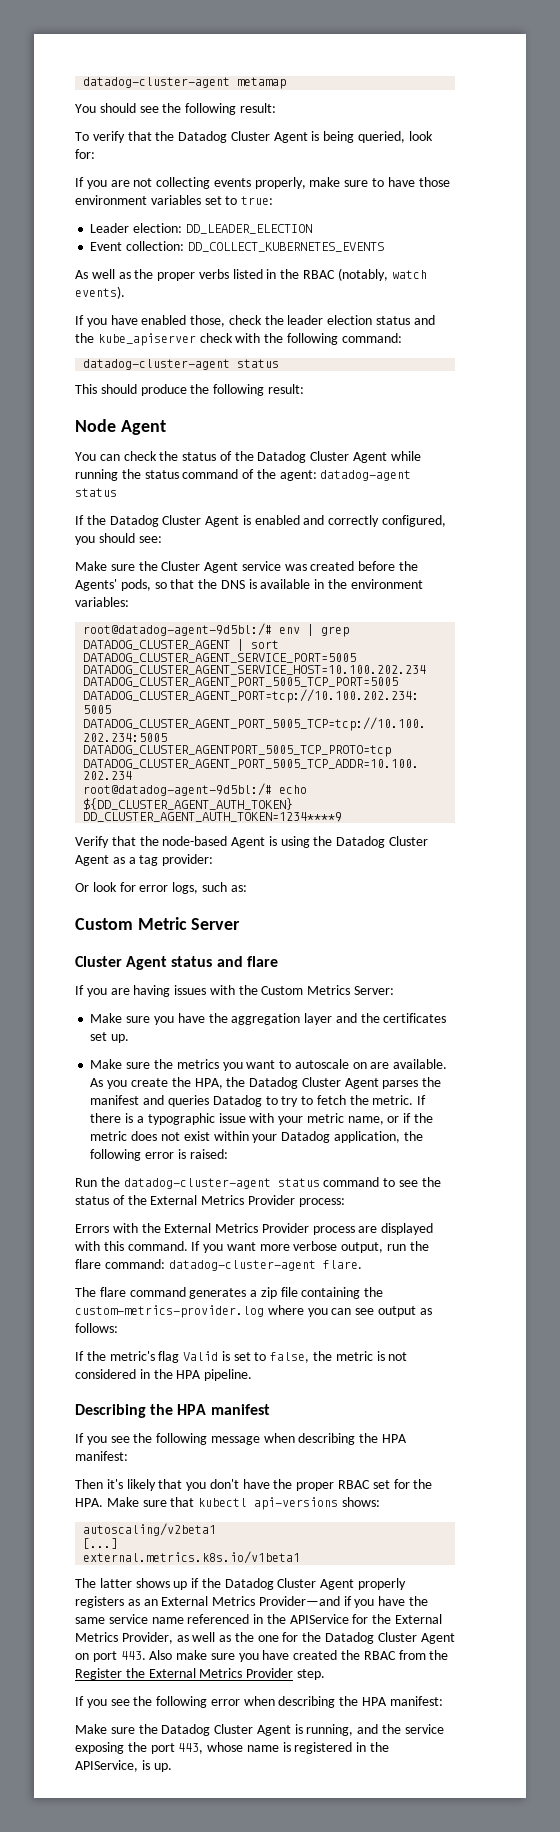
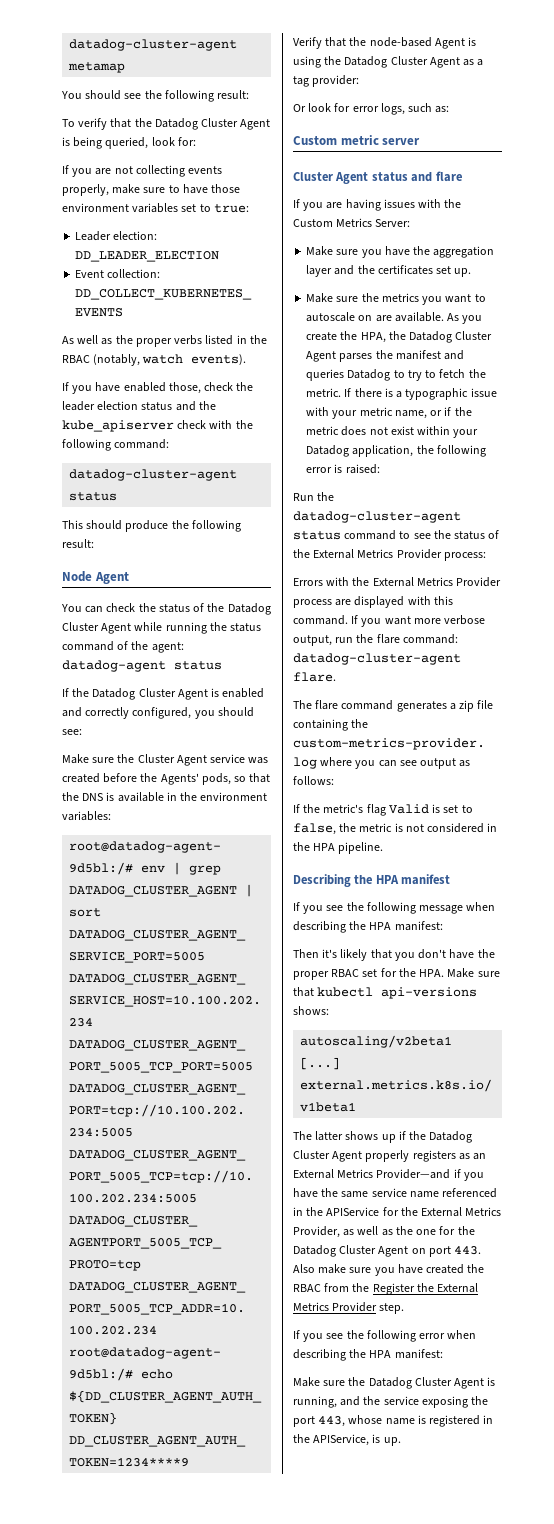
[137,917,241,930] Metric Server -> [340,135,421,145] metric server

